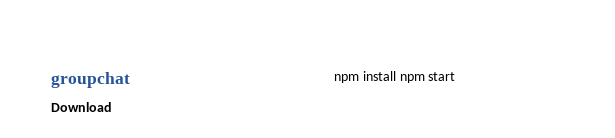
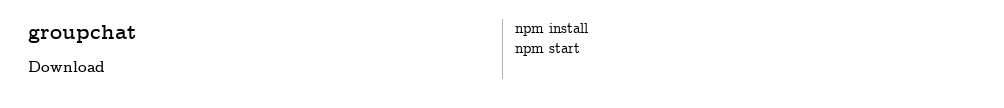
(396, 76) none -> (588, 28) //

